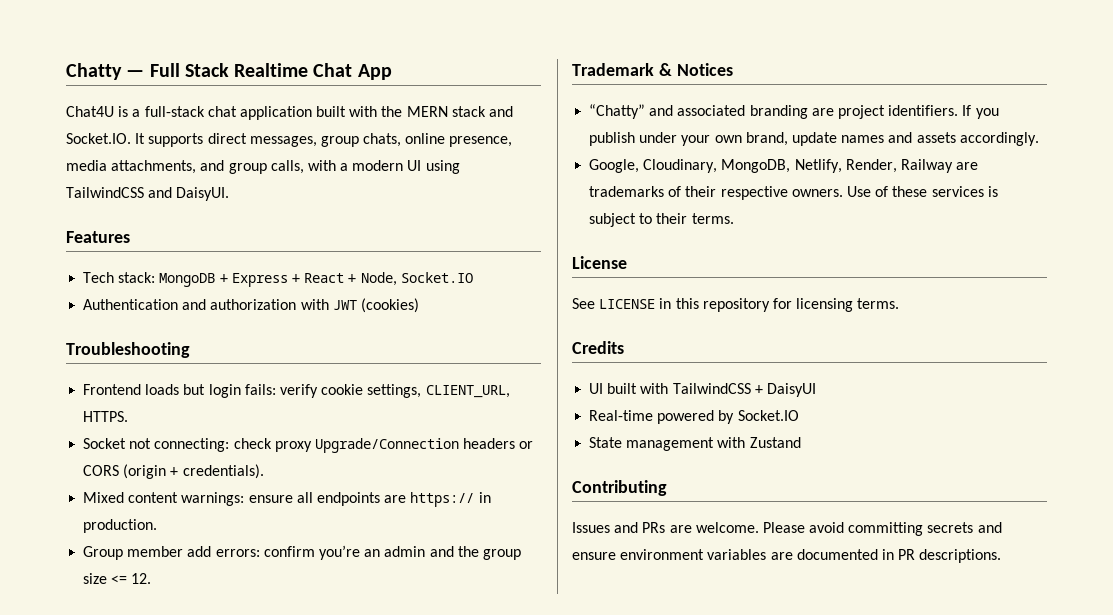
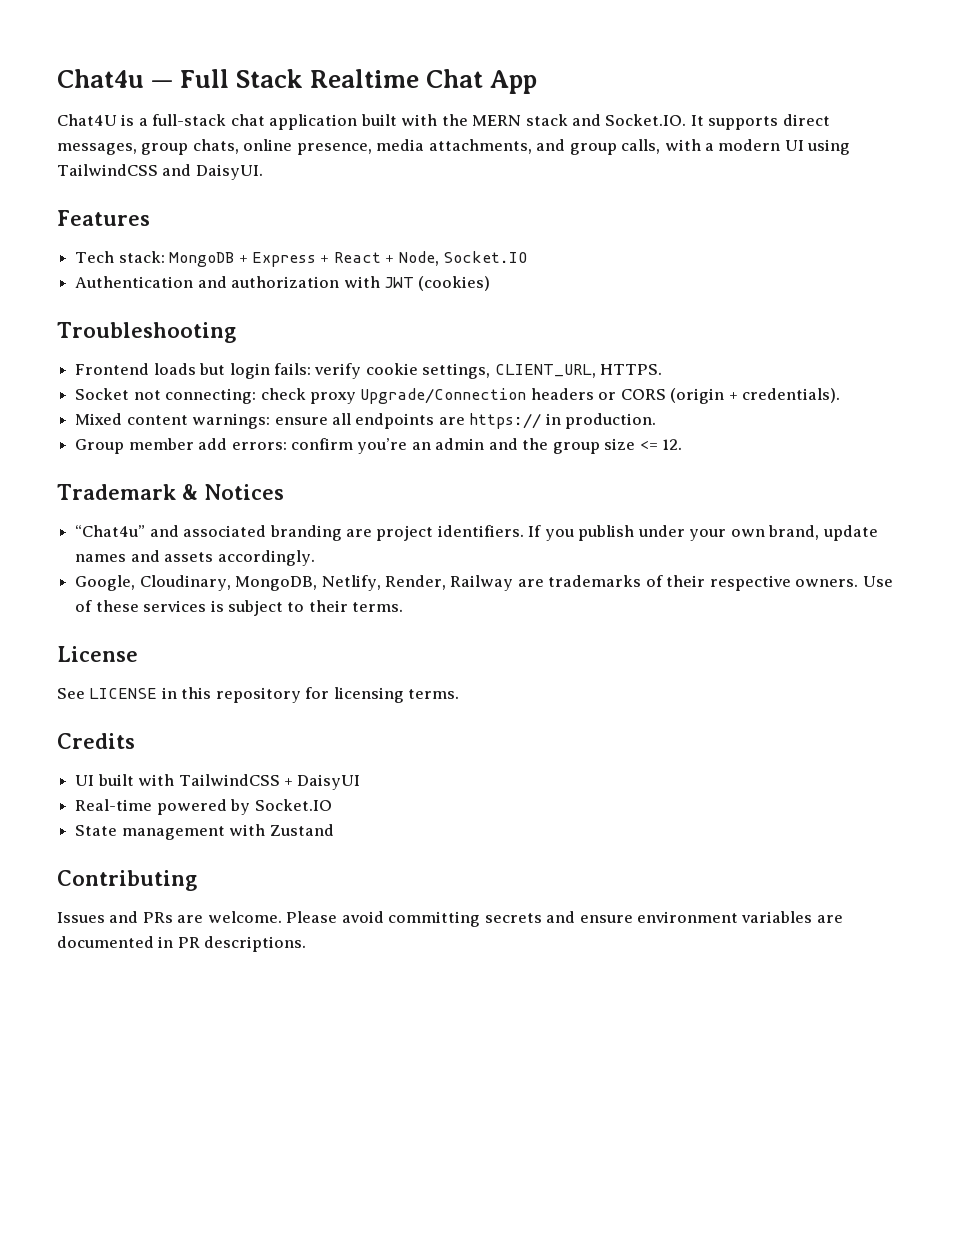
[66,63,122,80] Chatty -> [57,69,144,88] Chat4u
[589,104,646,119] “Chatty” -> [75,525,146,537] “Chat4u”

